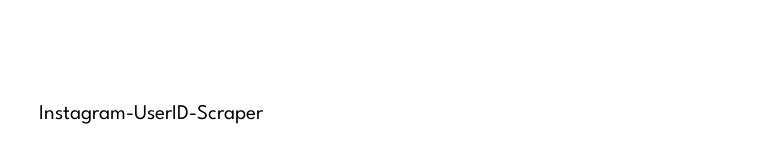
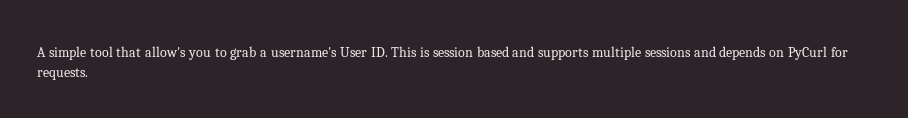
[39,104,264,124] Instagram-UserID-Scraper -> [37,46,848,60] [37,68,88,80] A simple tool that allow's you to grab a username's User ID. This is session based and supports multiple sessions and depends on PyCurl for requests.

